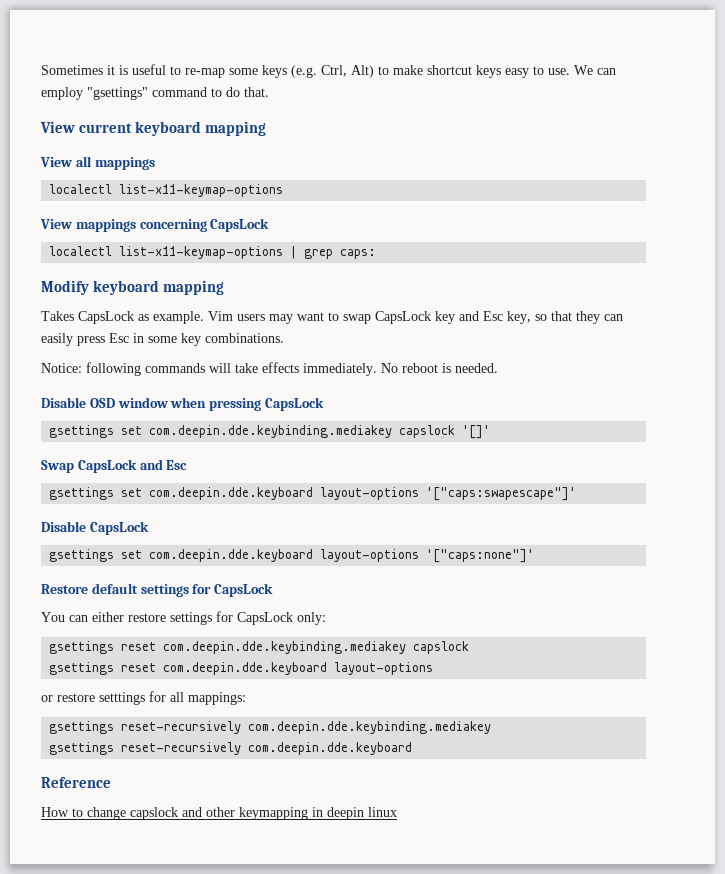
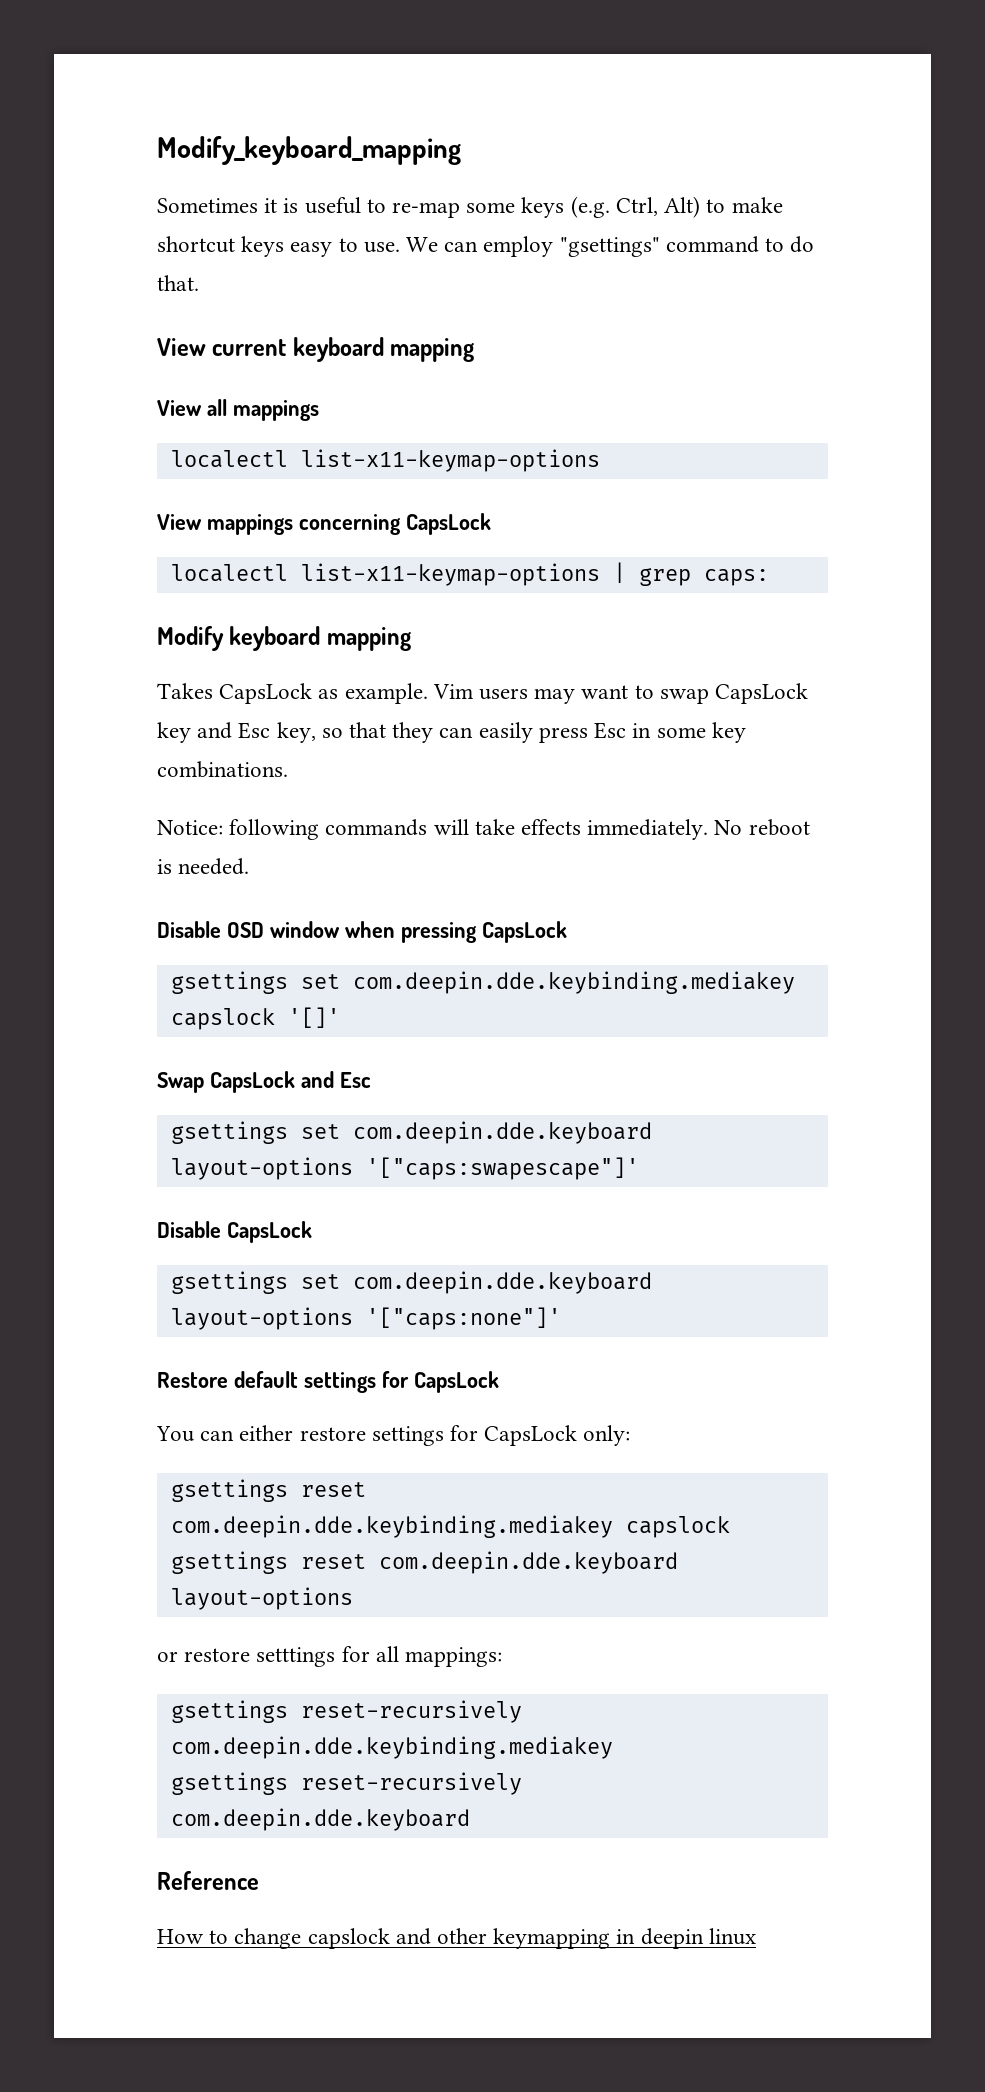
(41, 70) none -> [157,136,461,165] Modify_keyboard_mapping //

